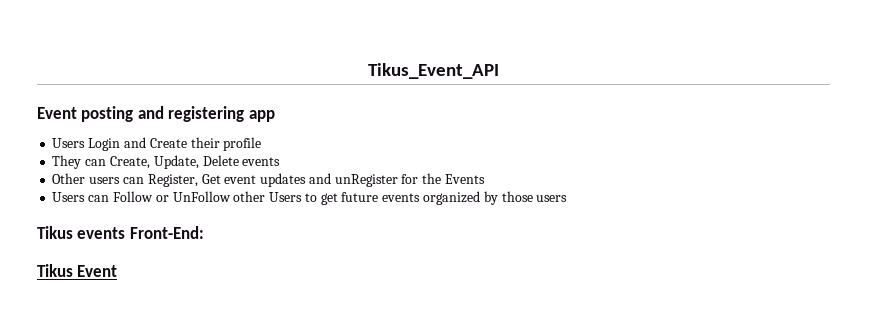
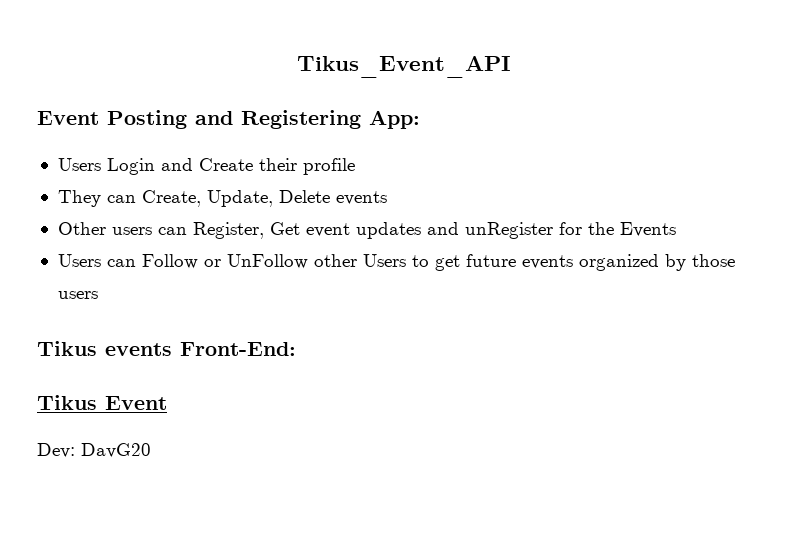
[81,106,275,122] posting and registering app -> [107,110,420,129] Posting and Registering App:
(118, 271) none -> [37,443,151,458] // Dev: DavG20

